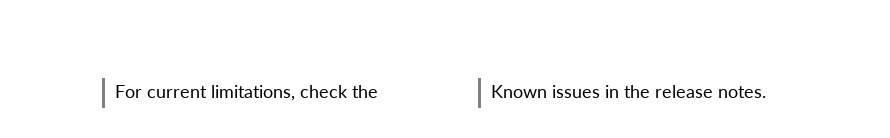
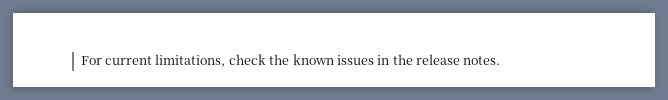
[490,85,547,98] Known -> [292,54,334,65] known

